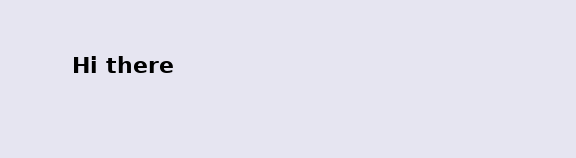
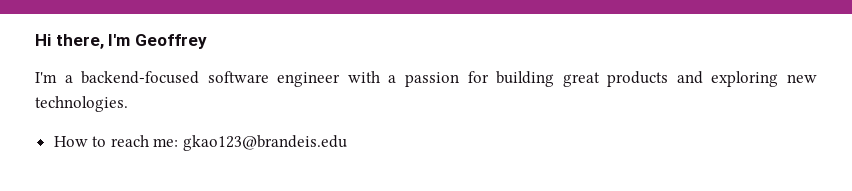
[106,56,174,73] there -> [55,34,207,49] [35,71,817,87] [35,96,128,112] [53,135,348,151] there, I'm Geoffrey // I'm a backend-focused software engineer with a passion for building great products and exploring new technologies. // How to reach me: gkao123@brandeis.edu

